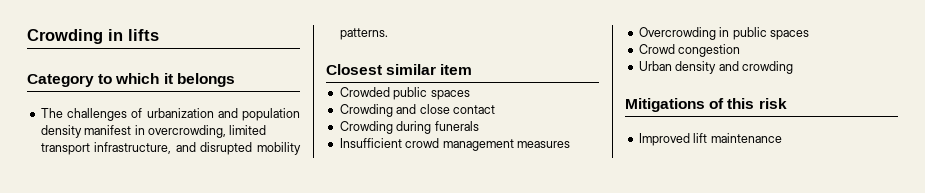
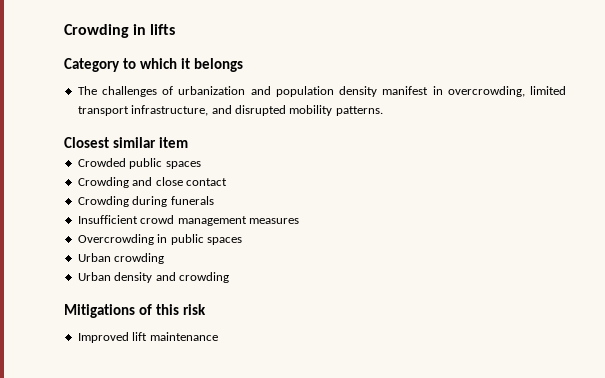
[638,44,741,57] Crowd congestion -> [77,253,165,264] Urban crowding

